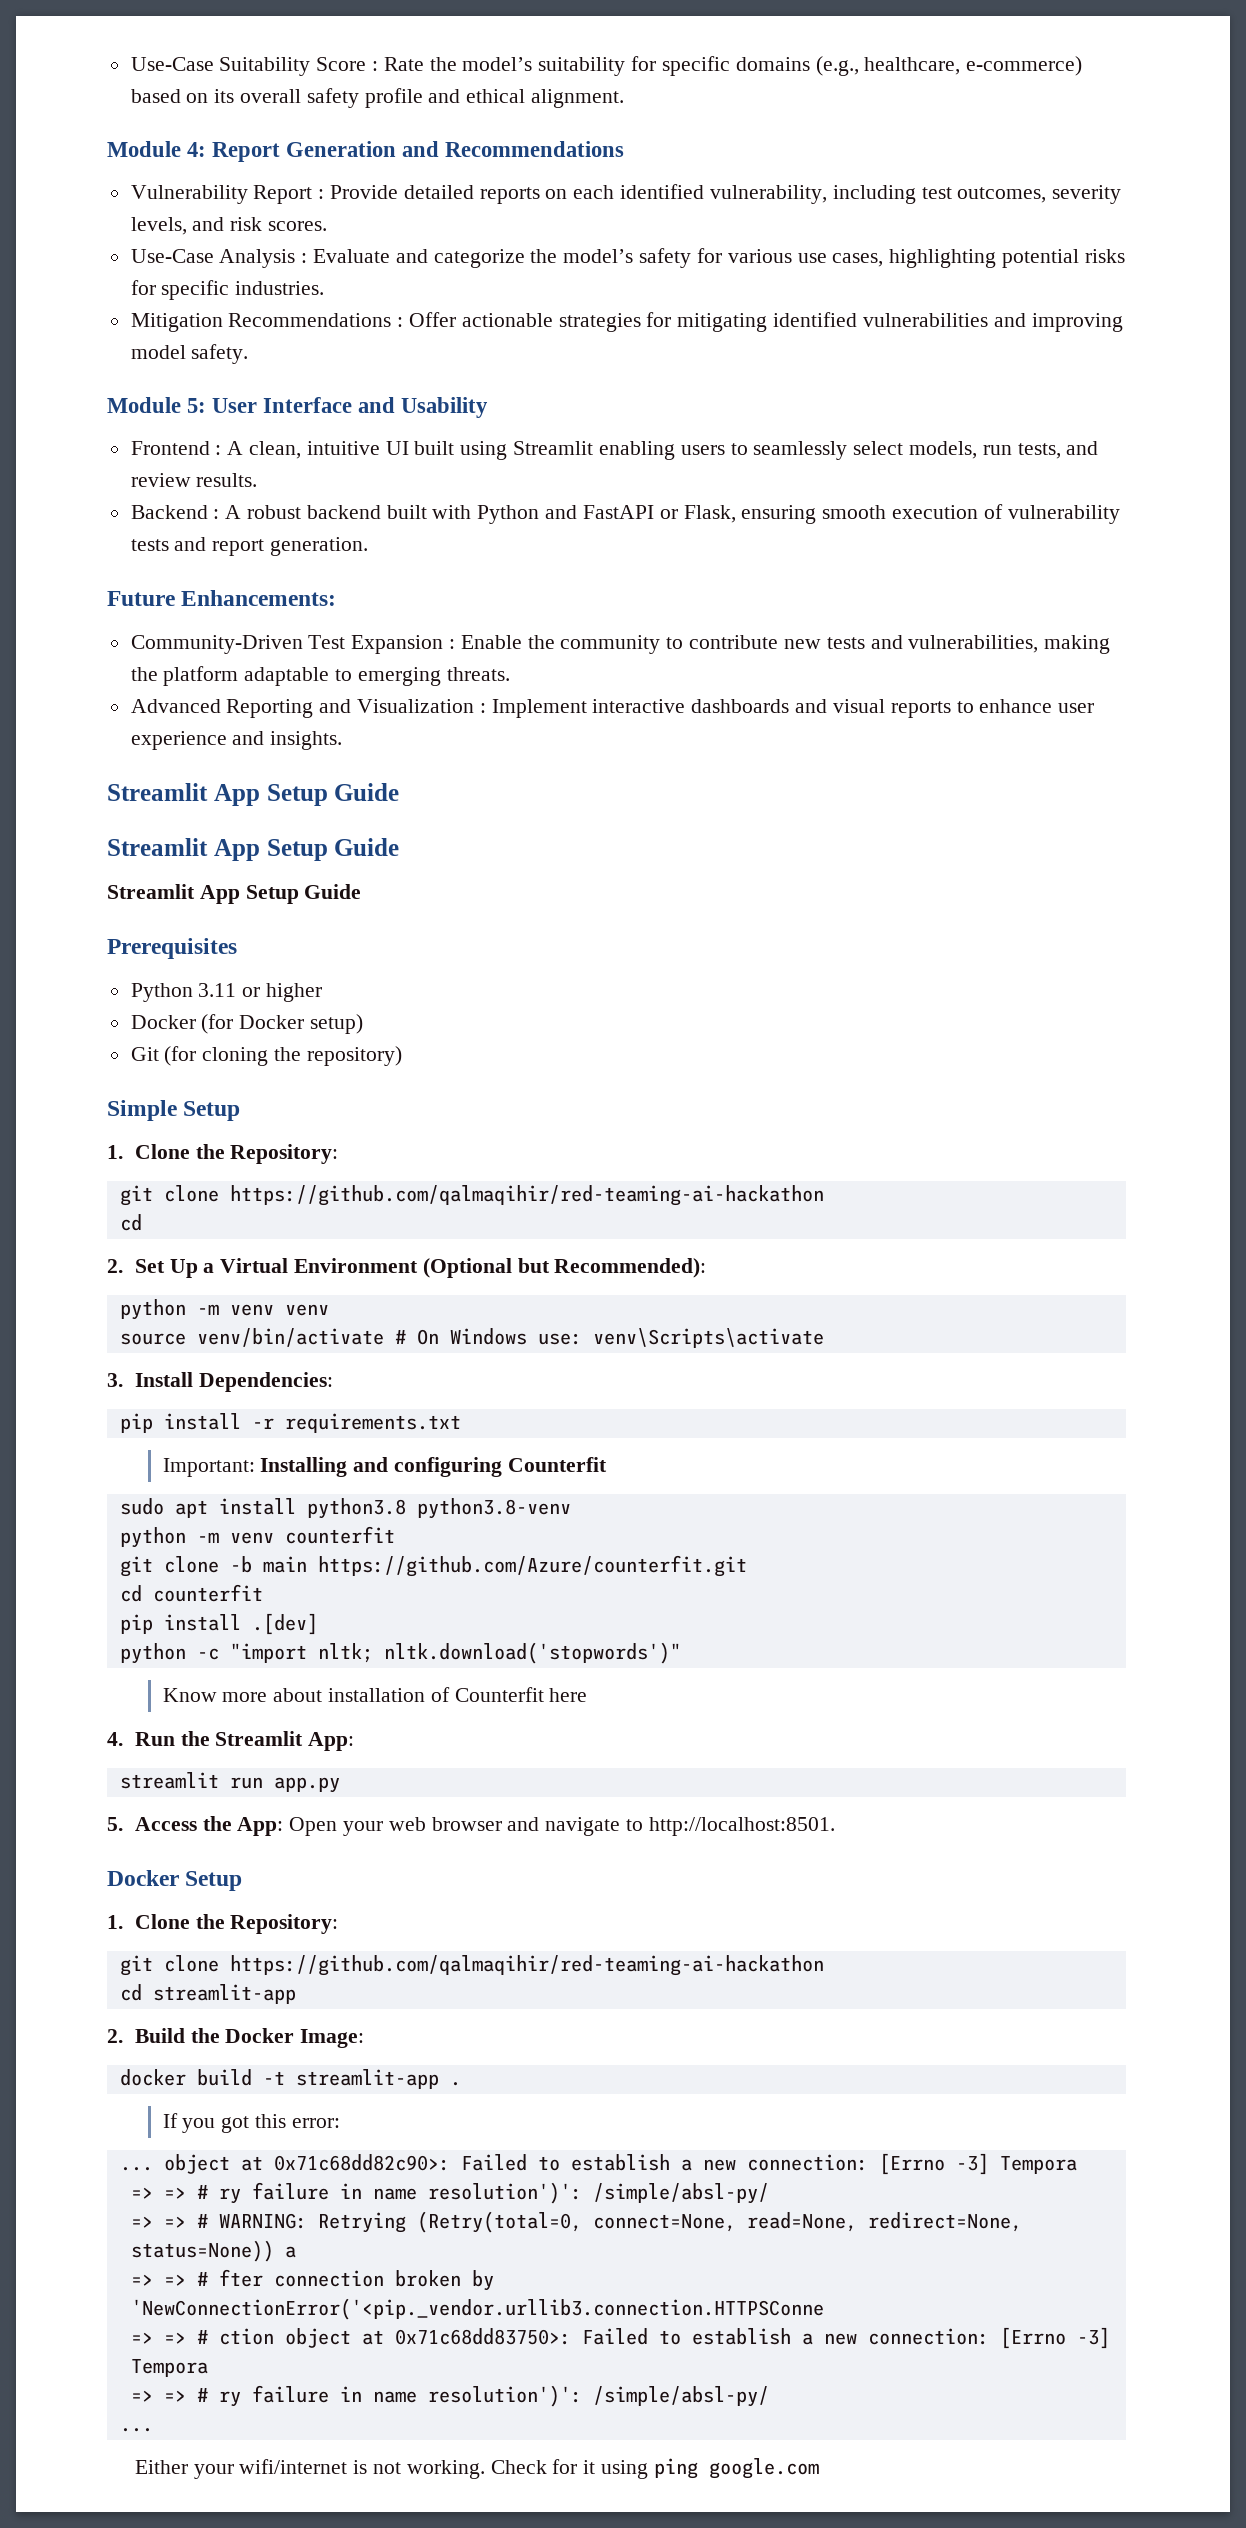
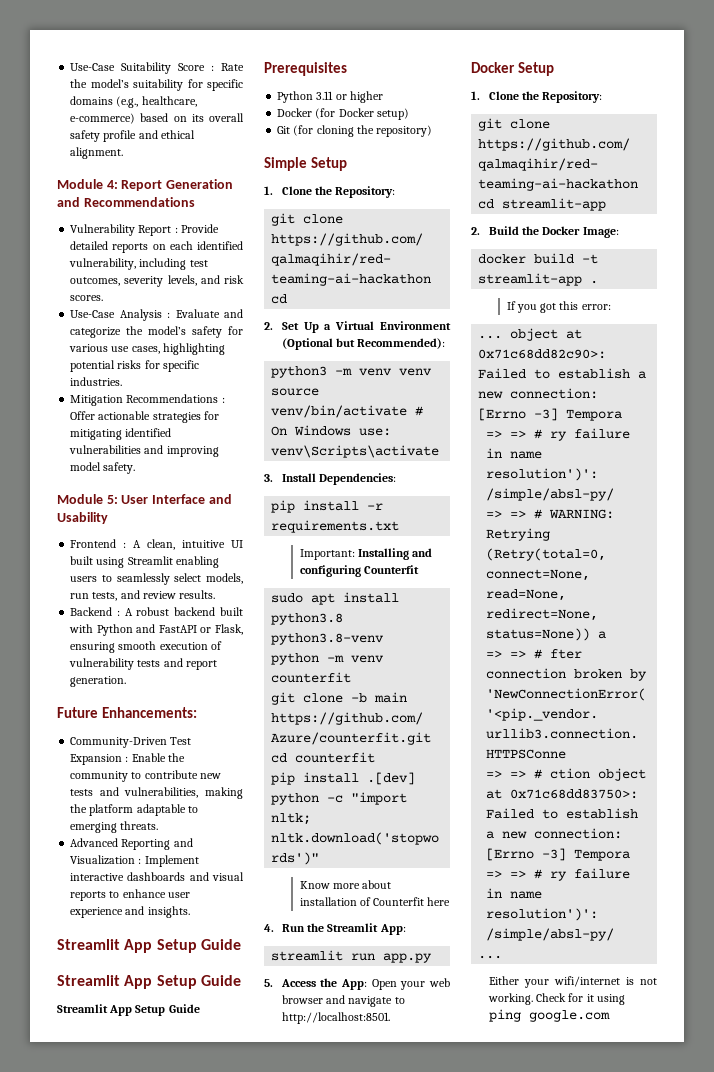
[119,1299,186,1320] python -> [271,366,328,378] python3

